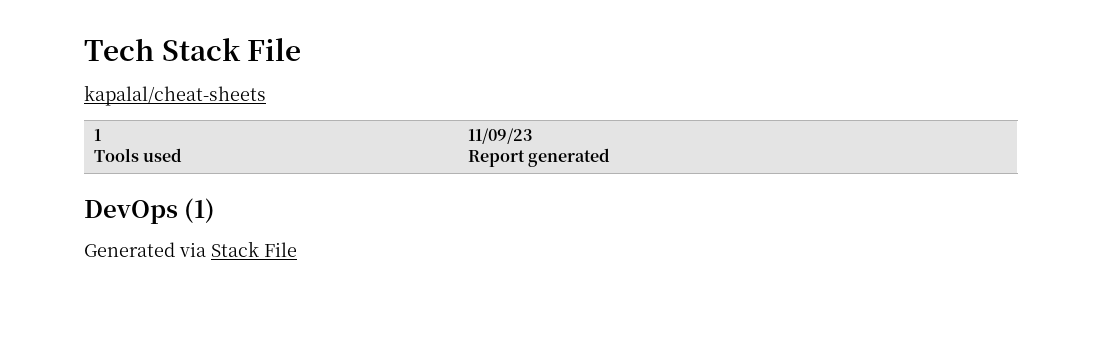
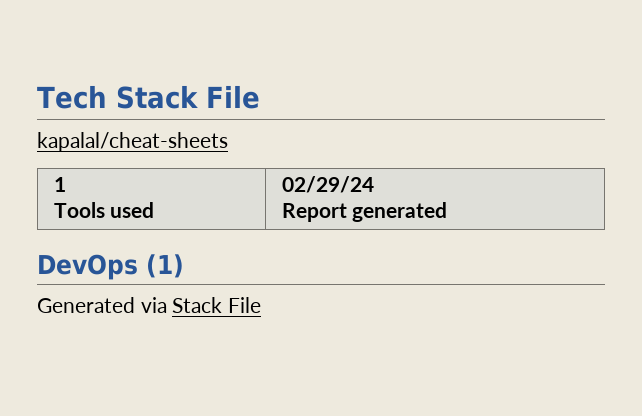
[467,128,532,144] 11/09/23 -> [281,176,374,193] 02/29/24

